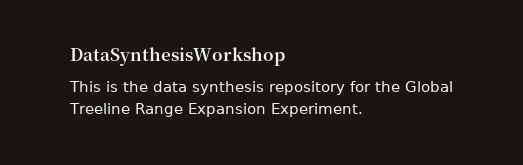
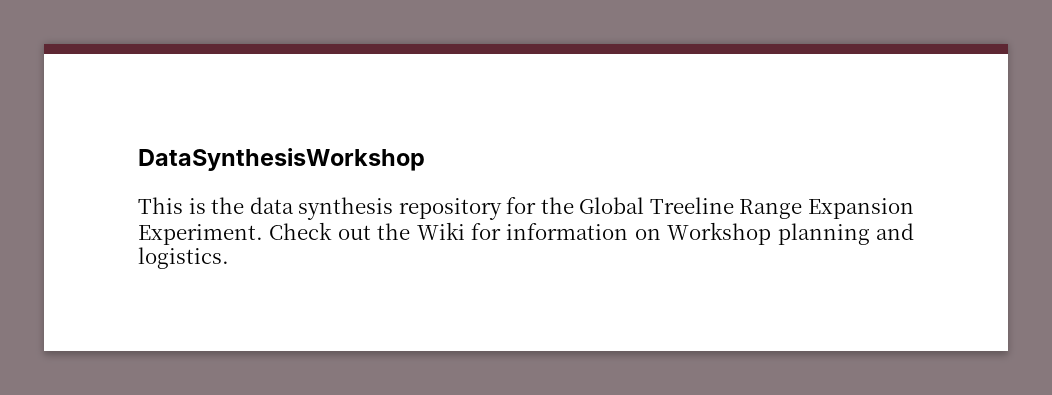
(363, 110) none -> [269,222,914,245] [138,247,229,269] Check out the Wiki for information on Workshop planning and logistics.

